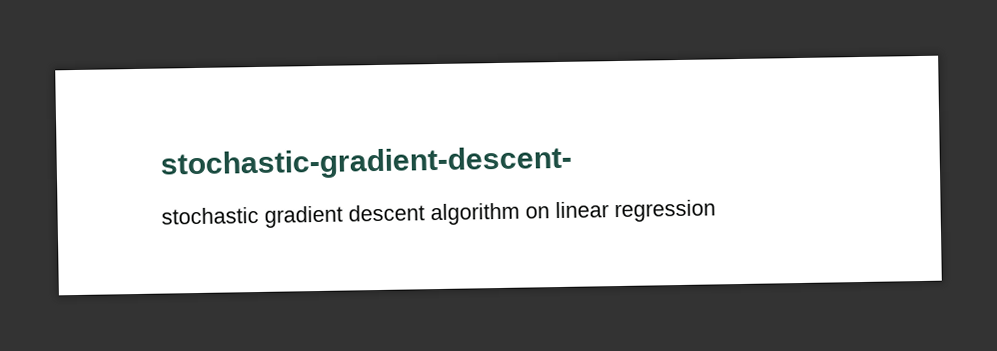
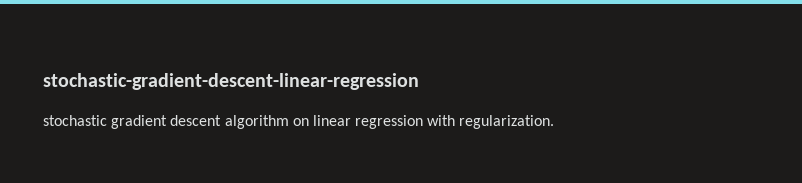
[160,145,572,181] stochastic-gradient-descent- -> [43,73,419,90] stochastic-gradient-descent-linear-regression
(716, 211) none -> [427,115,555,129] with regularization.

